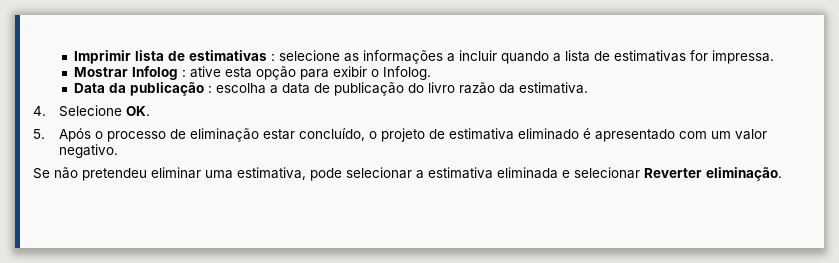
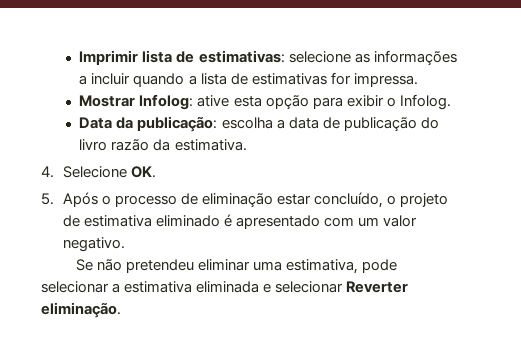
[189,50,276,61] estimativas : -> [198,50,285,63] estimativas:
[132,66,187,80] Infolog : -> [139,94,194,110] Infolog:
[130,82,213,96] publicação : -> [137,116,218,132] publicação:

